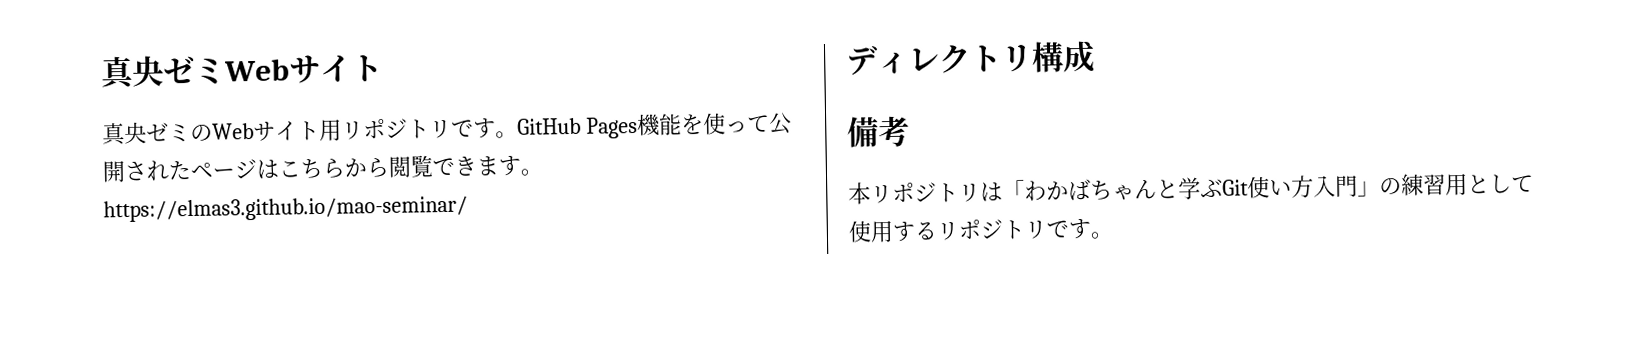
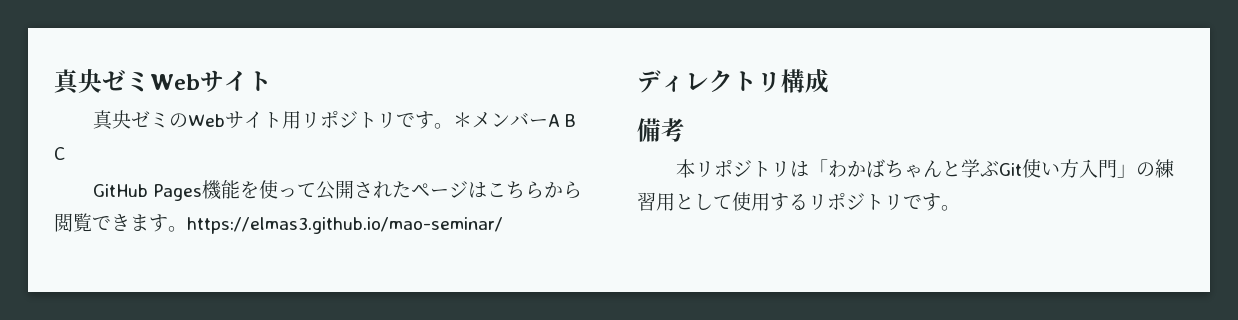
(518, 134) none -> [452,112,576,128] [54,147,65,160] ＊メンバーA B C //

